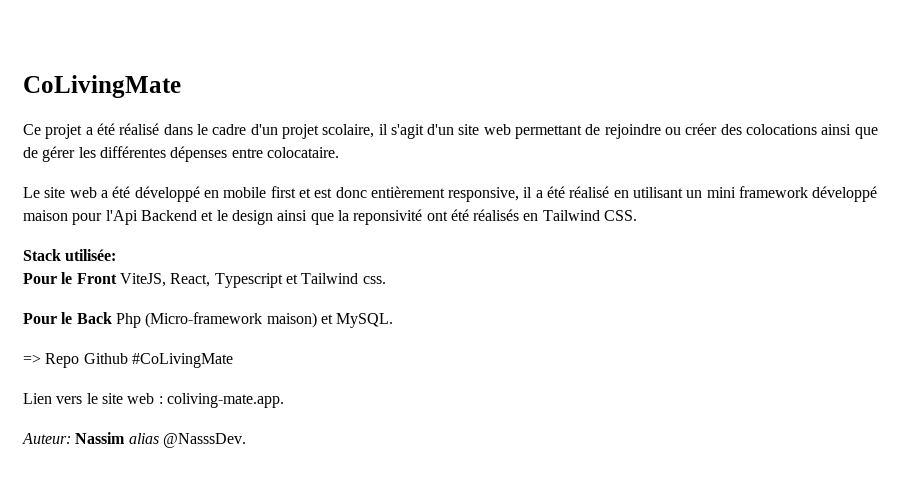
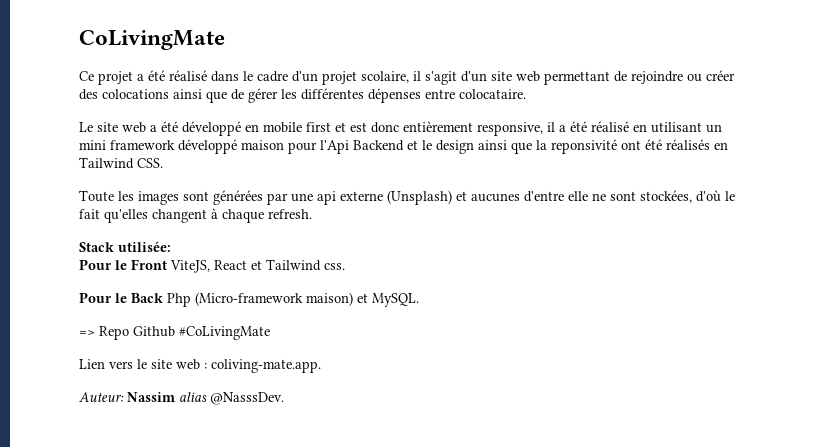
(638, 215) none -> [79,190,735,205] [79,208,312,223] // Toute les images sont générées par une api externe (Unsplash) et aucunes d'entre elle ne sont stockées, d'où le fait qu'elles changent à chaque refresh.
[170,273,283,288] React, Typescript -> [214,260,247,270] React

